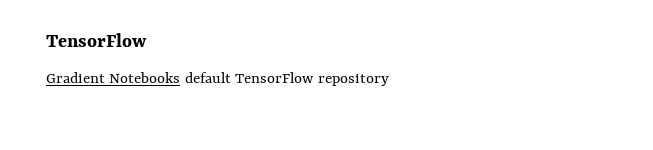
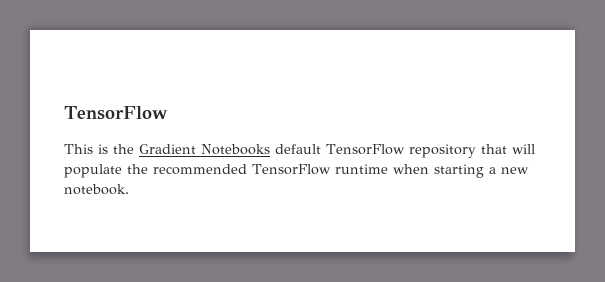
(147, 40) none -> [64,144,134,154] This is the
(389, 80) none -> [480,144,535,154] [64,164,529,178] [64,184,129,195] that will populate the recommended TensorFlow runtime when starting a new notebook.

